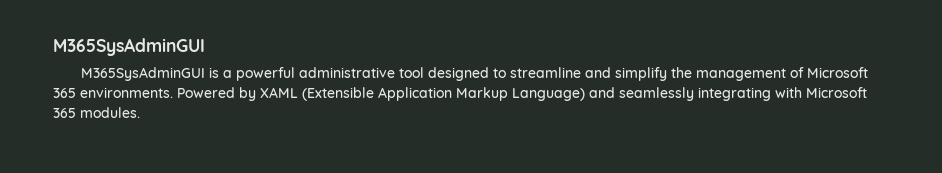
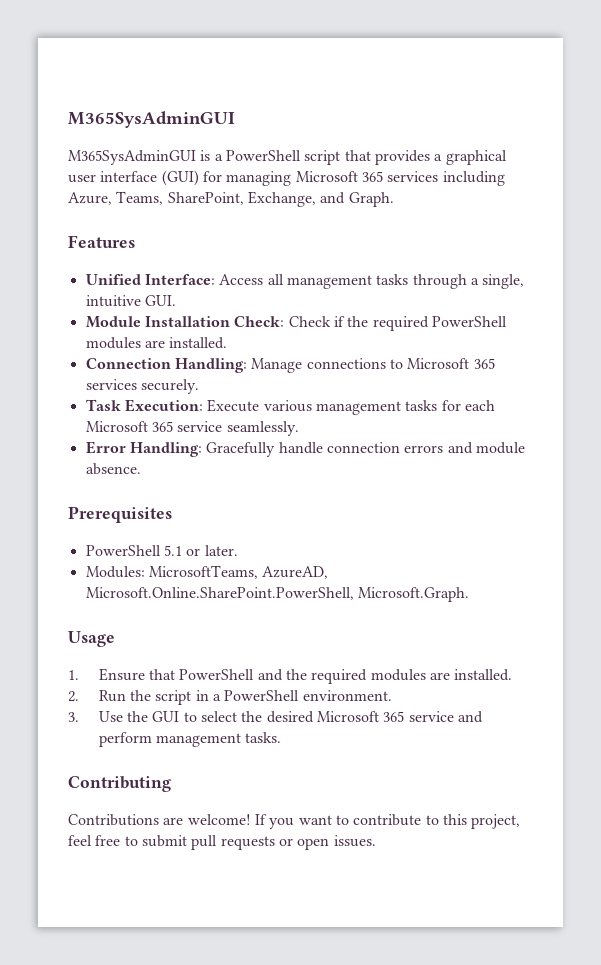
[236,67,869,81] [53,87,867,101] [53,107,140,118] powerful administrative tool designed to streamline and simplify the management of Microsoft 365 environments. Powered by XAML (Extensible Application Markup Language) and seamlessly integrating with Microsoft 365 modules. -> [225,150,507,165] [68,170,505,186] [68,191,394,207] [68,235,135,248] [85,274,525,289] [85,295,176,307] [85,316,507,331] [85,337,228,349] [85,358,495,373] [85,379,199,394] [85,399,495,415] [85,421,299,436] [85,441,525,457] [85,463,141,475] [68,506,172,523] [85,545,238,556] [85,565,329,579] [85,587,469,602] [68,631,115,647] [68,668,513,684] [68,690,392,705] [68,711,483,723] [98,732,282,747] [68,776,171,792] [68,814,521,829] [68,835,376,850] PowerShell script that provides a graphical user interface (GUI) for managing Microsoft 365 services including Azure, Teams, SharePoint, Exchange, and Graph. // Features // Unified Interface: Access all management tasks through a single, intuitive GUI. // Module Installation Check: Check if the required PowerShell modules are installed. // Connection Handling: Manage connections to Microsoft 365 services securely. // Task Execution: Execute various management tasks for each Microsoft 365 service seamlessly. // Error Handling: Gracefully handle connection errors and module absence. // Prerequisites // PowerShell 5.1 or later. // Modules: MicrosoftTeams, AzureAD, Microsoft.Online.SharePoint.PowerShell, Microsoft.Graph. // Usage // 1. Ensure that PowerShell and the required modules are installed. // 2. Run the script in a PowerShell environment. // 3. Use the GUI to select the desired Microsoft 365 service and perform management tasks. // Contributing // Contributions are welcome! If you want to contribute to this project, feel free to submit pull requests or open issues.

